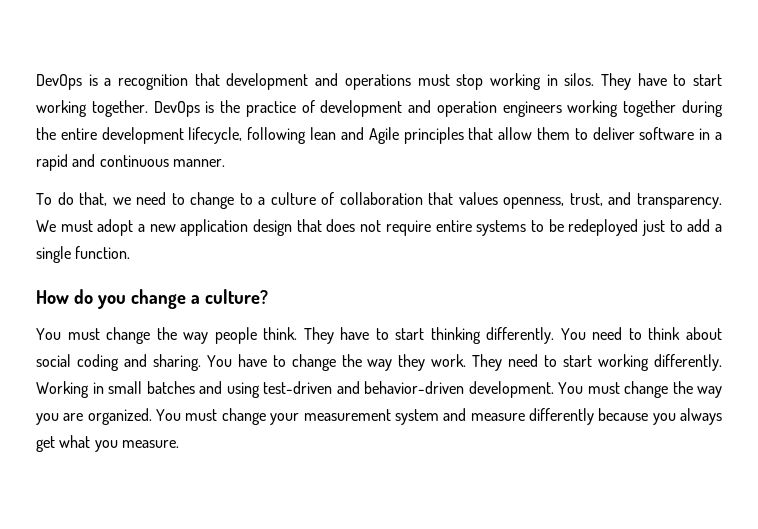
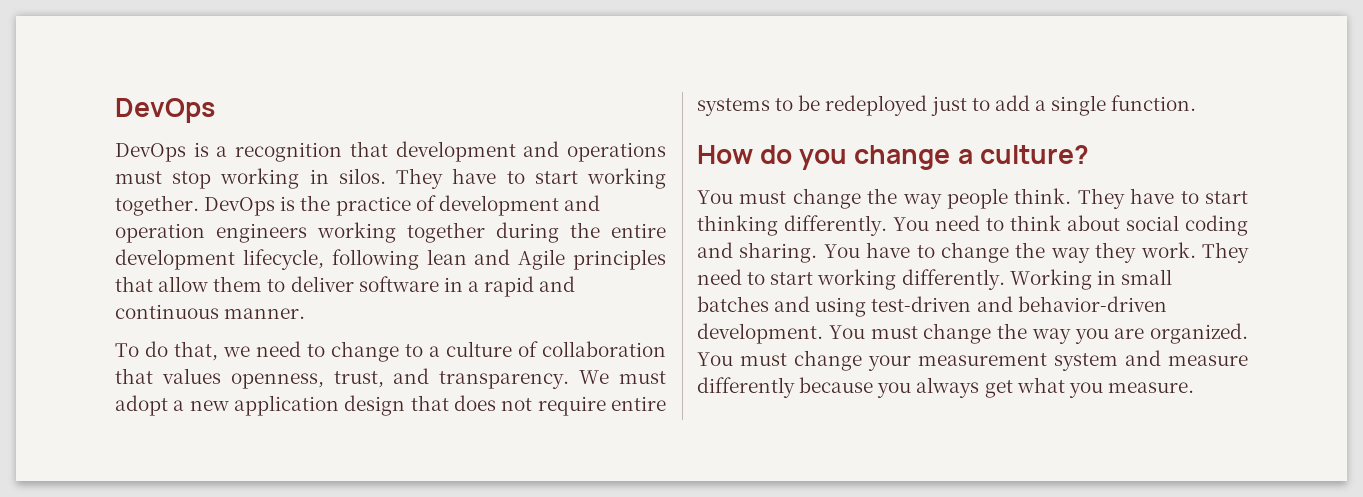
[36,74,82,90] DevOps -> [115,98,215,123] [115,143,186,162] DevOps // DevOps

